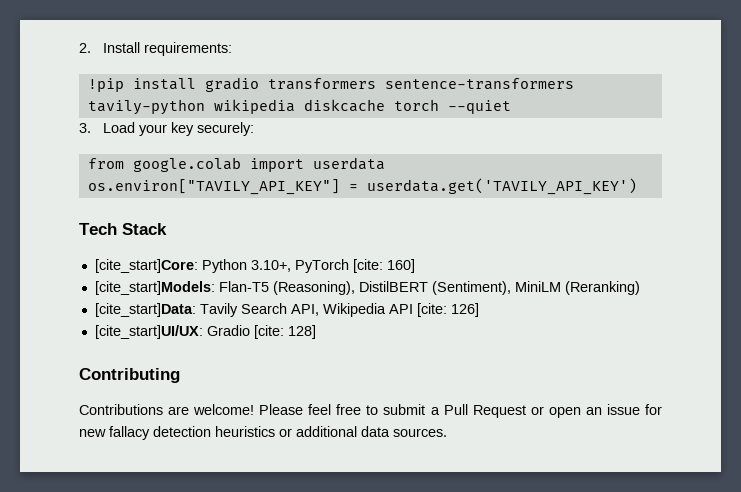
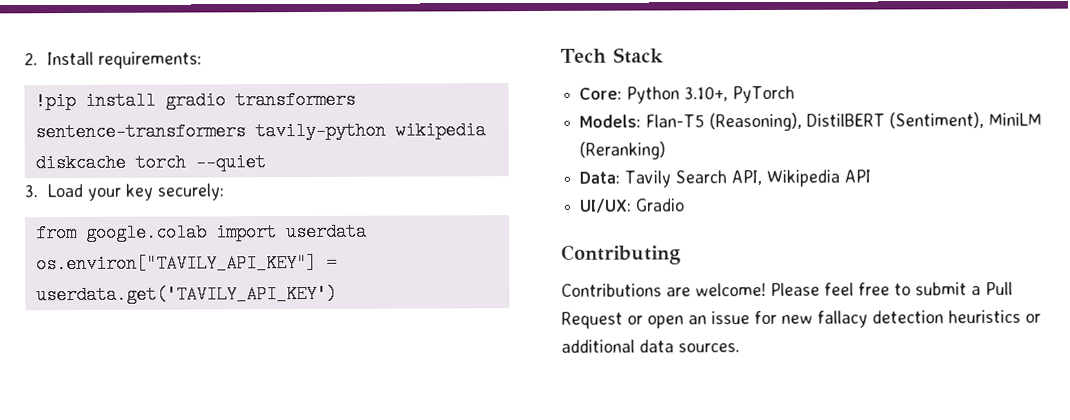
[94,259,198,273] [cite_start]Core: -> [579,87,623,100] Core:
[352,259,415,273] [94,281,215,295] [cite: 160] // [cite_start]Models: -> [579,114,642,128] // Models:
[94,303,196,317] [cite_start]Data: -> [579,171,621,184] Data:
[416,303,479,317] [94,325,203,339] [cite: 126] // [cite_start]UI/UX: -> [579,198,633,213] // UI/UX:
[253,325,316,339] [cite: 128] -> (686, 205) none

